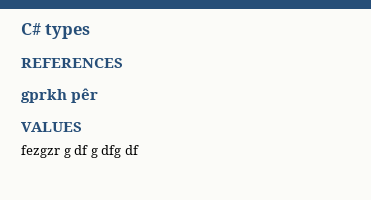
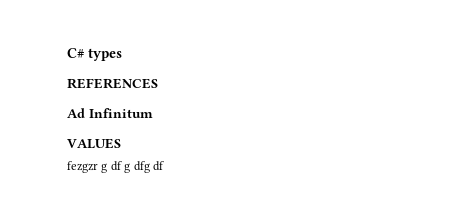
[21,88,99,103] gprkh pêr -> [67,108,153,118] Ad Infinitum

